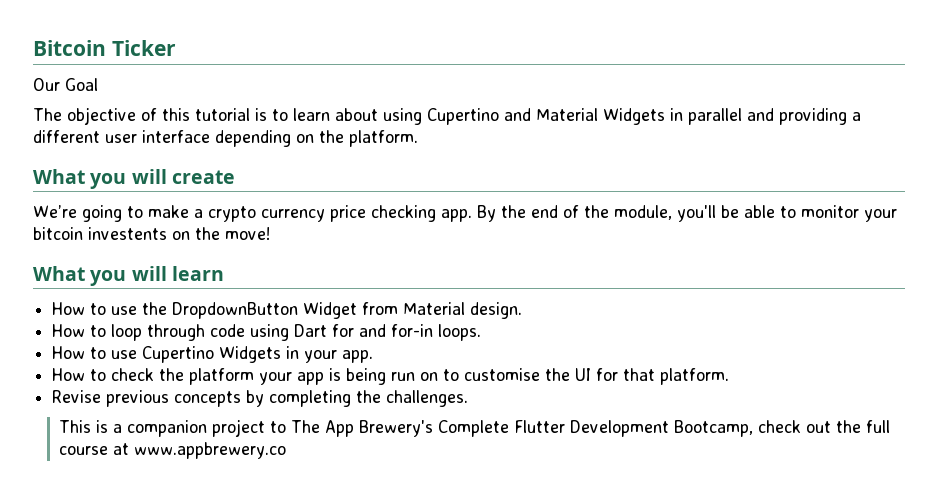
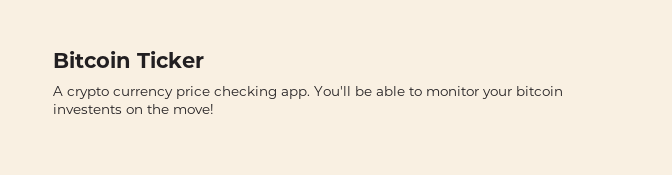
[33,78,98,91] [33,107,861,125] [33,130,418,147] [33,169,235,189] [33,205,203,222] Our Goal // The objective of this tutorial is to learn about using Cupertino and Material Widgets in parallel and providing a different user interface depending on the platform. // What you will create // We’re going to make a -> [53,86,63,96] A
[477,205,716,222] By the end of the module, you'll -> [314,86,351,96] You'll
[33,266,224,286] [52,302,523,319] [52,324,482,341] [52,346,374,363] [52,368,730,385] [52,390,469,407] [59,419,891,437] [59,442,287,459] // What you will learn // How to use the DropdownButton Widget from Material design. // How to loop through code using Dart for and for-in loops. // How to use Cupertino Widgets in your app. // How to check the platform your app is being run on to customise the UI for that platform. // Revise previous concepts by completing the challenges. // This is a companion project to The App Brewery's Complete Flutter Development Bootcamp, check out the full course at www.appbrewery.co -> (214, 109) none

